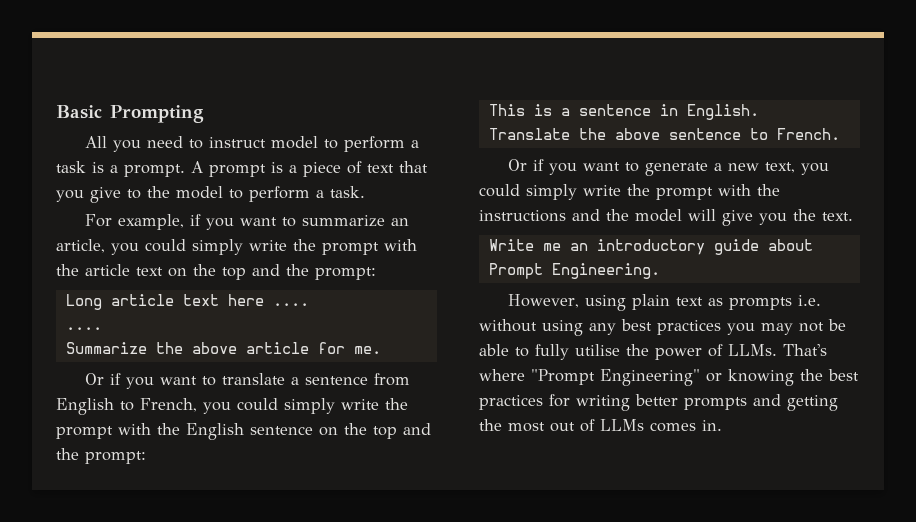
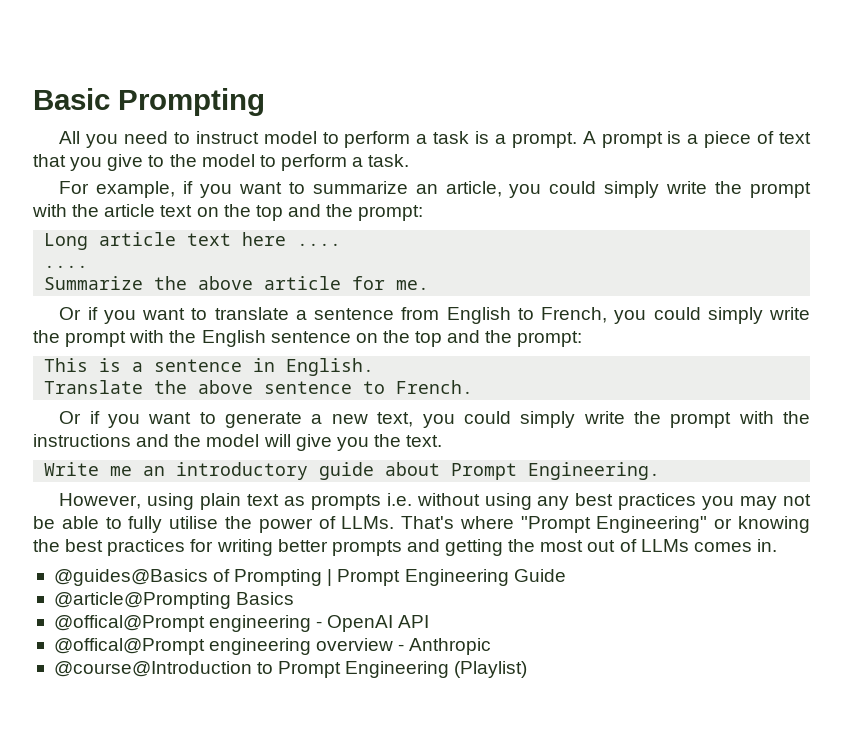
(722, 425) none -> [53,569,566,586] [53,592,295,609] [53,615,430,632] [53,638,492,655] [53,661,528,678] // @guides@Basics of Prompting | Prompt Engineering Guide // @article@Prompting Basics // @offical@Prompt engineering - OpenAI API // @offical@Prompt engineering overview - Anthropic // @course@Introduction to Prompt Engineering (Playlist)

